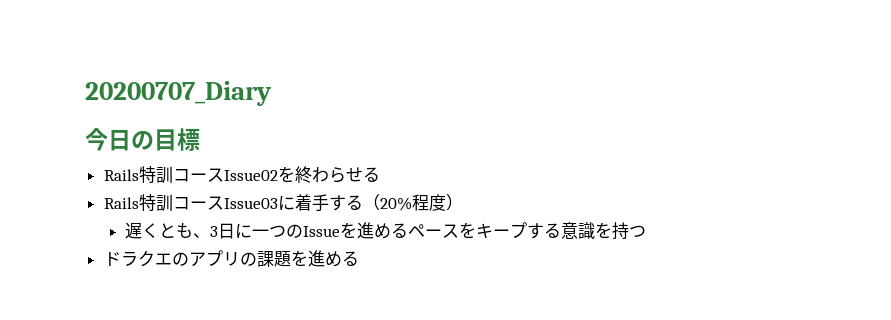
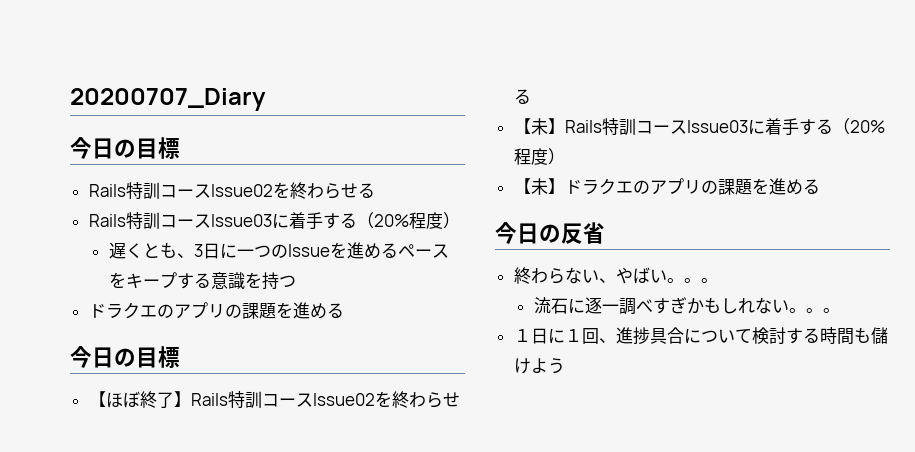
(359, 258) none -> [70,346,180,368] [88,391,460,408] [513,89,531,104] [513,118,885,136] [513,148,565,165] [513,178,820,195] [495,222,605,244] [513,267,718,284] [533,297,840,315] [513,327,888,345] [513,358,565,374] // 今日の目標 // 【ほぼ終了】Rails特訓コースIssue02を終わらせる // 【未】Rails特訓コースIssue03に着手する（20%程度） // 【未】ドラクエのアプリの課題を進める // 今日の反省 // 終わらない、やばい。。。 // 流石に逐一調べすぎかもしれない。。。 // １日に１回、進捗具合について検討する時間も儲けよう

